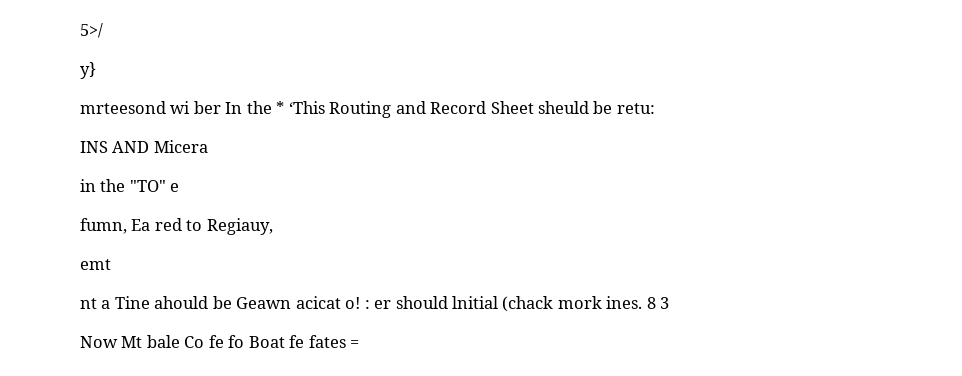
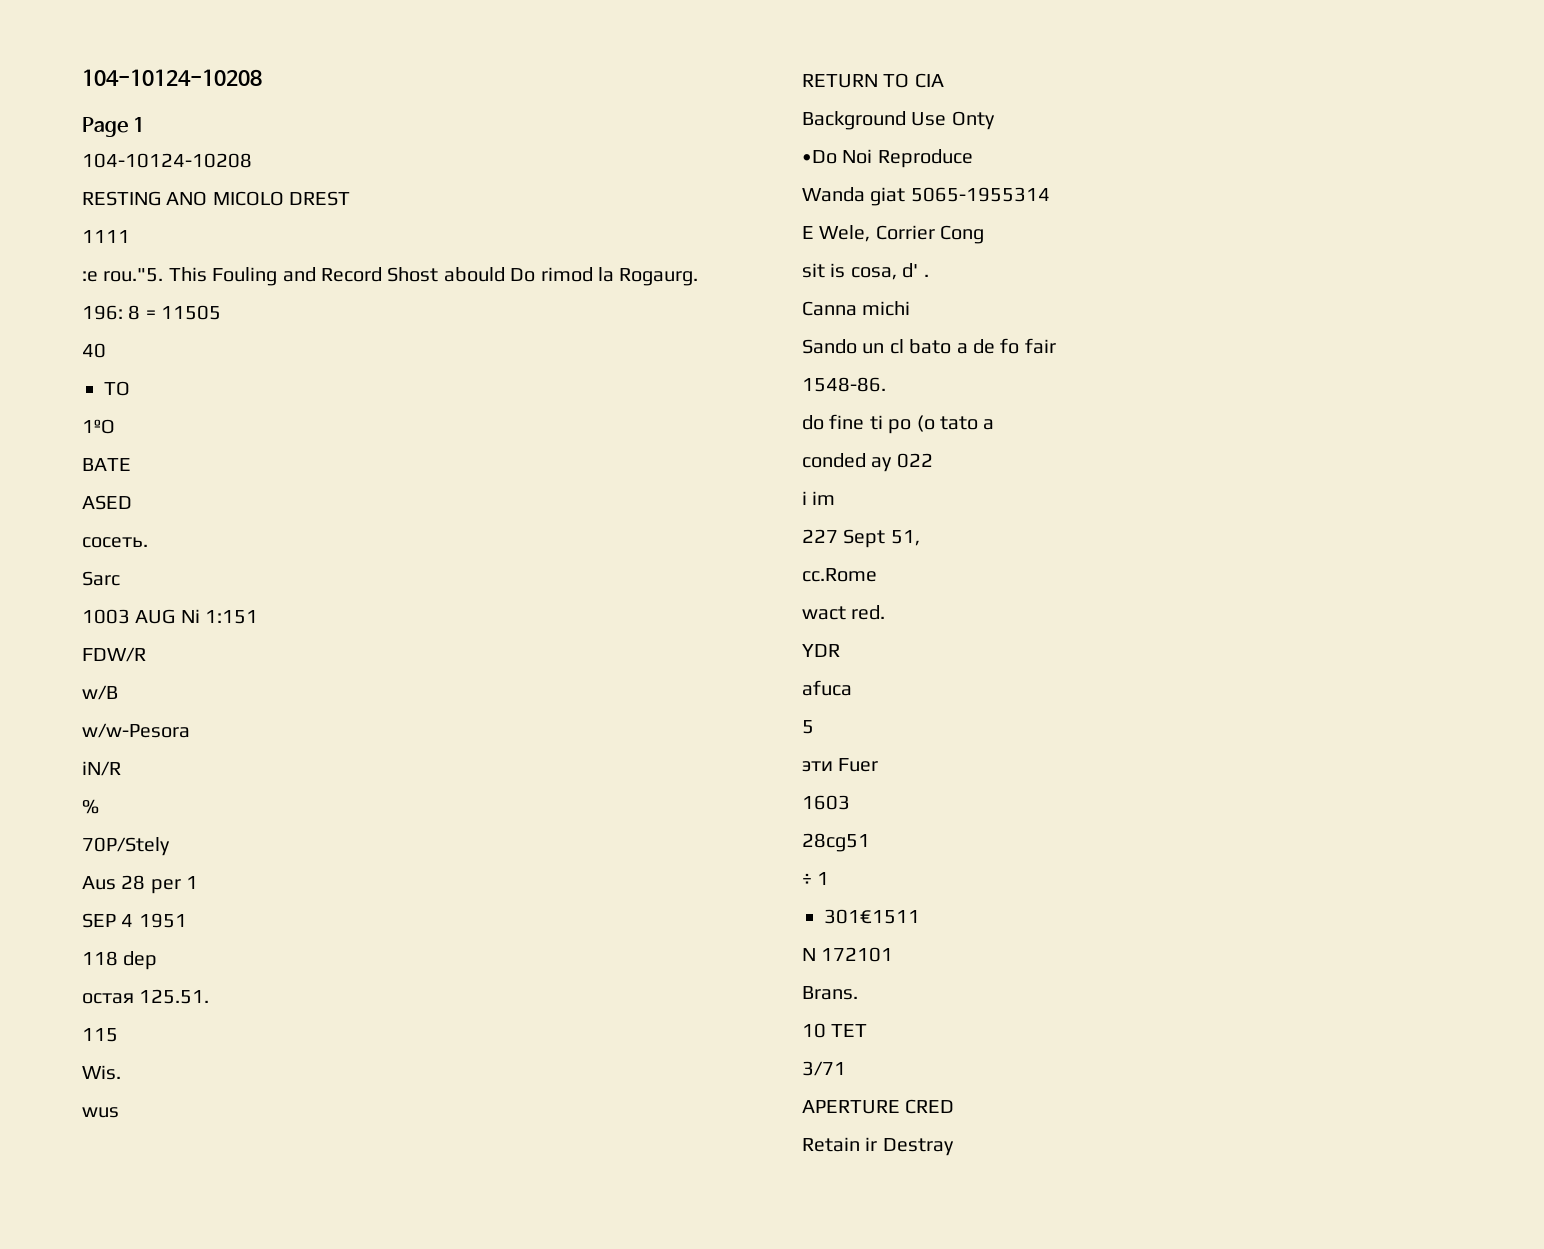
[80,23,103,38] [80,62,96,79] [80,101,655,118] [80,140,208,153] [80,179,180,192] [80,218,273,235] [80,259,111,270] [80,296,670,312] [80,335,360,348] 5>/ // y} // mrteesond wi ber In the * ‘This Routing and Record Sheet sheuld be retu: // INS AND Micera // in the "TO" e // fumn, Ea red to Regiauy, // emt // nt a Tine ahould be Geawn acicat o! : er should lnitial (chack mork ines. 8 3 // Now Mt bale Co fe fo Boat fe fates = -> [82,69,262,86] [82,117,146,137] [82,153,252,168] [82,191,351,206] [82,230,130,243] [82,267,699,286] [82,305,222,320] [82,343,106,358] [104,381,130,396] [82,419,115,434] [82,458,131,471] [82,495,132,510] [82,537,148,548] [82,571,120,586] [82,609,259,624] [82,647,146,662] [82,685,118,700] [82,723,190,738] [82,761,121,776] [82,799,99,814] [82,837,170,856] [82,875,199,894] [82,913,187,928] [82,951,158,970] [82,989,210,1004] [82,1028,118,1042] [82,1065,121,1080] [82,1107,119,1118] [802,73,944,88] [802,111,995,130] [802,149,973,168] [802,187,1050,206] [802,225,985,244] [802,263,929,280] [802,301,911,316] [802,338,1056,354] [802,377,886,392] [802,414,995,434] [802,453,933,472] [802,491,836,505] [802,529,920,548] [802,568,877,582] [802,605,886,620] [802,644,840,657] [802,680,852,696] [802,720,814,734] [802,758,879,772] [802,795,850,810] [802,833,870,852] [802,872,830,885] [824,909,920,924] [802,947,894,962] [802,986,858,1000] [802,1023,868,1038] [802,1061,846,1076] [802,1099,955,1114] [802,1137,954,1156] 104-10124-10208 // Page 1 // 104-10124-10208 // RESTING ANO MICOLO DREST // 1111 // :e rou."5. This Fouling and Record Shost abould Do rimod la Rogaurg. // 196: 8 = 11505 // 40 // TO // 1ºO // BATE // ASED // сосеть. // Sarc // 1003 AUG Ni 1:151 // FDW/R // w/B // w/w-Pesora // iN/R // % // 70P/Stely // Aus 28 per 1 // SEP 4 1951 // 118 dep // остая 125.51. // 115 // Wis. // wus // RETURN TO CIA // Background Use Onty // •Do Noi Reproduce // Wanda giat 5065-1955314 // E Wele, Corrier Cong // sit is cosa, d' . // Canna michi // Sando un cl bato a de fo fair // 1548-86. // do fine ti po (o tato a // conded ay 022 // i im // 227 Sept 51, // cc.Rome // wact red. // YDR // afuca // 5 // эти Fuer // 1603 // 28cg51 // ÷ 1 // 301€1511 // N 172101 // Brans. // 10 TET // 3/71 // APERTURE CRED // Retain ir Destray

